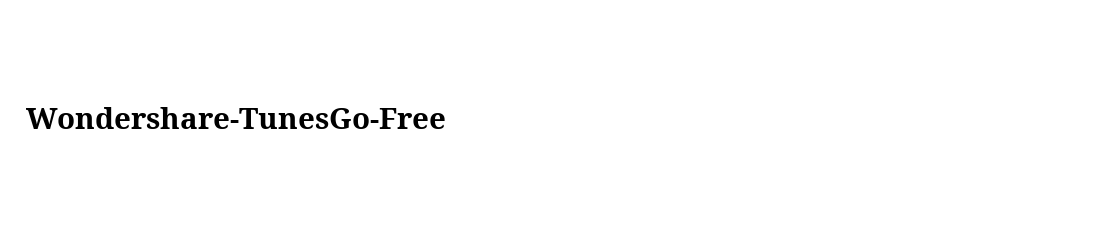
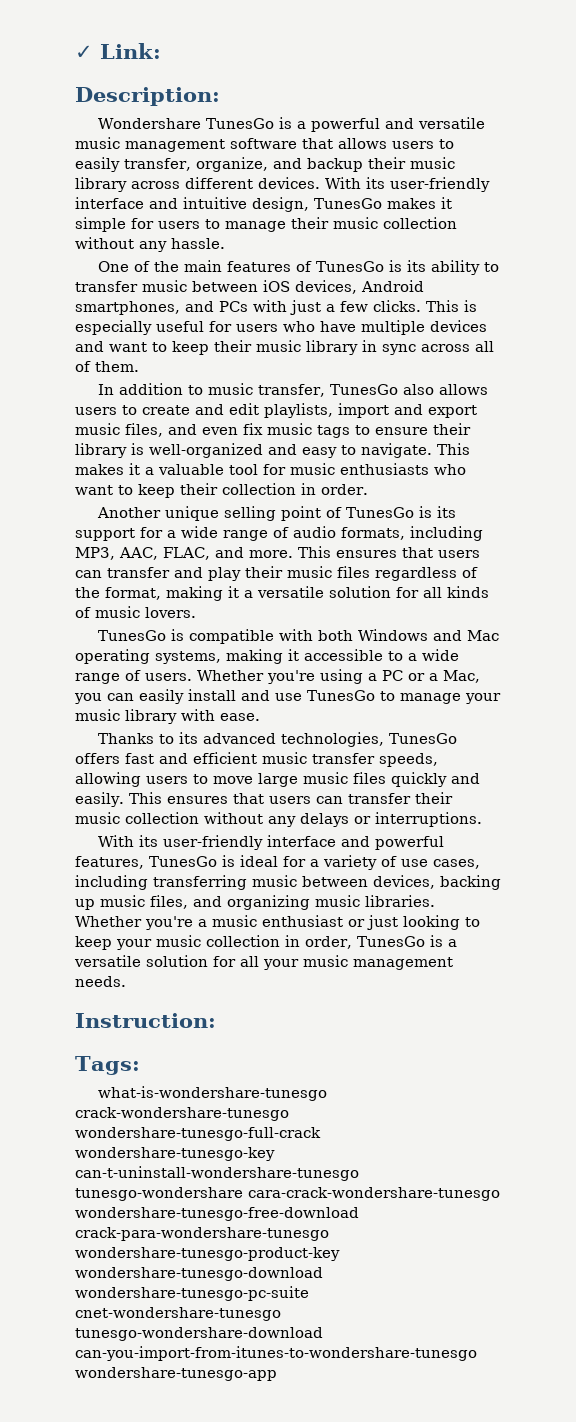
[26,107,446,129] Wondershare-TunesGo-Free -> [75,43,161,59] [75,87,220,106] [97,117,485,132] [75,137,454,152] [75,157,455,172] [75,177,490,192] [75,197,452,212] [75,217,457,232] [75,237,225,252] [97,260,499,275] [75,280,424,294] [75,300,477,315] [75,320,487,335] [75,340,494,355] [75,361,139,372] [97,383,488,397] [75,403,477,418] [75,423,471,438] [75,443,470,458] [75,463,466,475] [75,483,368,498] [96,506,456,521] [75,526,483,541] [75,546,480,560] [75,566,478,581] [75,586,489,601] [75,606,196,618] [97,629,499,644] [75,649,459,664] [75,669,480,684] [74,689,501,704] [75,709,260,724] [97,732,457,747] [75,752,438,767] [75,772,480,787] [75,792,453,807] [75,812,482,827] [97,835,444,850] [75,855,480,870] [75,875,501,890] [75,895,435,910] [75,915,480,930] [75,935,457,950] [74,955,453,970] [75,976,126,987] [75,1013,216,1028] [75,1056,140,1075] [97,1086,327,1101] [75,1107,289,1121] [75,1127,321,1141] [75,1147,275,1161] [75,1166,359,1181] [75,1187,500,1201] [75,1207,359,1221] [75,1227,329,1241] [75,1247,340,1261] [75,1267,323,1281] [75,1286,309,1301] [75,1307,281,1321] [75,1327,323,1341] [75,1346,477,1361] [75,1367,277,1381] ✓ Link: // Description: // Wondershare TunesGo is a powerful and versatile music management software that allows users to easily transfer, organize, and backup their music library across different devices. With its user-friendly interface and intuitive design, TunesGo makes it simple for users to manage their music collection without any hassle. // One of the main features of TunesGo is its ability to transfer music between iOS devices, Android smartphones, and PCs with just a few clicks. This is especially useful for users who have multiple devices and want to keep their music library in sync across all of them. // In addition to music transfer, TunesGo also allows users to create and edit playlists, import and export music files, and even fix music tags to ensure their library is well-organized and easy to navigate. This makes it a valuable tool for music enthusiasts who want to keep their collection in order. // Another unique selling point of TunesGo is its support for a wide range of audio formats, including MP3, AAC, FLAC, and more. This ensures that users can transfer and play their music files regardless of the format, making it a versatile solution for all kinds of music lovers. // TunesGo is compatible with both Windows and Mac operating systems, making it accessible to a wide range of users. Whether you're using a PC or a Mac, you can easily install and use TunesGo to manage your music library with ease. // Thanks to its advanced technologies, TunesGo offers fast and efficient music transfer speeds, allowing users to move large music files quickly and easily. This ensures that users can transfer their music collection without any delays or interruptions. // With its user-friendly interface and powerful features, TunesGo is ideal for a variety of use cases, including transferring music between devices, backing up music files, and organizing music libraries. Whether you're a music enthusiast or just looking to keep your music collection in order, TunesGo is a versatile solution for all your music management needs. // Instruction: // Tags: // what-is-wondershare-tunesgo crack-wondershare-tunesgo wondershare-tunesgo-full-crack wondershare-tunesgo-key can-t-uninstall-wondershare-tunesgo tunesgo-wondershare cara-crack-wondershare-tunesgo wondershare-tunesgo-free-download crack-para-wondershare-tunesgo wondershare-tunesgo-product-key wondershare-tunesgo-download wondershare-tunesgo-pc-suite cnet-wondershare-tunesgo tunesgo-wondershare-download can-you-import-from-itunes-to-wondershare-tunesgo wondershare-tunesgo-app

